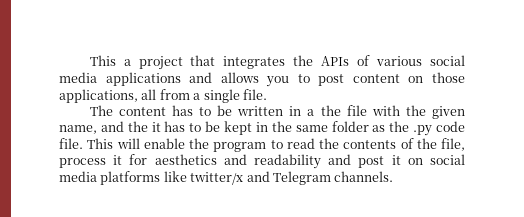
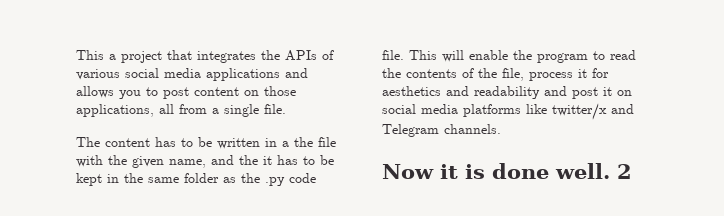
(394, 176) none -> [382,163,632,179] // Now it is done well. 2

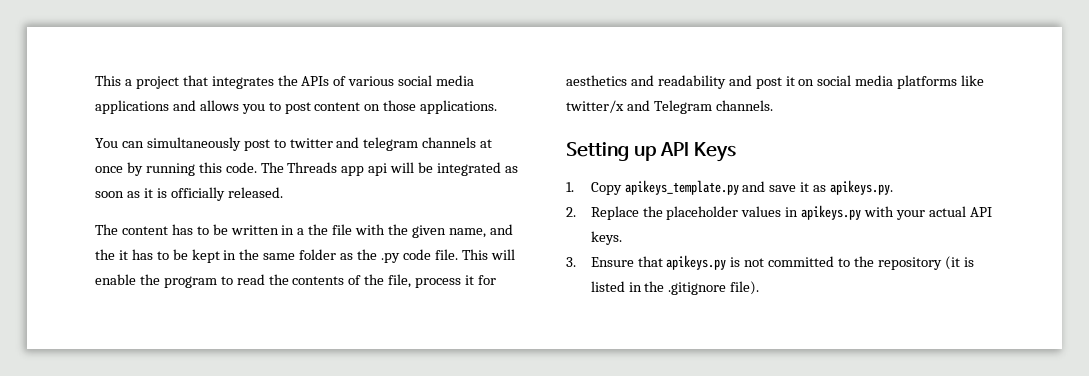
[76,104,286,117] applications, all from a single file. -> [420,100,498,114] [95,137,493,151] [95,162,518,176] [95,187,283,201] applications. // You can simultaneously post to twitter and telegram channels at once by running this code. The Threads app api will be integrated as soon as it is officially released.
[382,163,632,179] Now it is done well. 2 -> [566,142,737,162] [566,180,894,195] [566,205,992,220] [590,231,622,245] [566,255,974,270] [590,281,760,295] Setting up API Keys // 1. Copy apikeys_template.py and save it as apikeys.py. // 2. Replace the placeholder values in apikeys.py with your actual API keys. // 3. Ensure that apikeys.py is not committed to the repository (it is listed in the .gitignore file).

